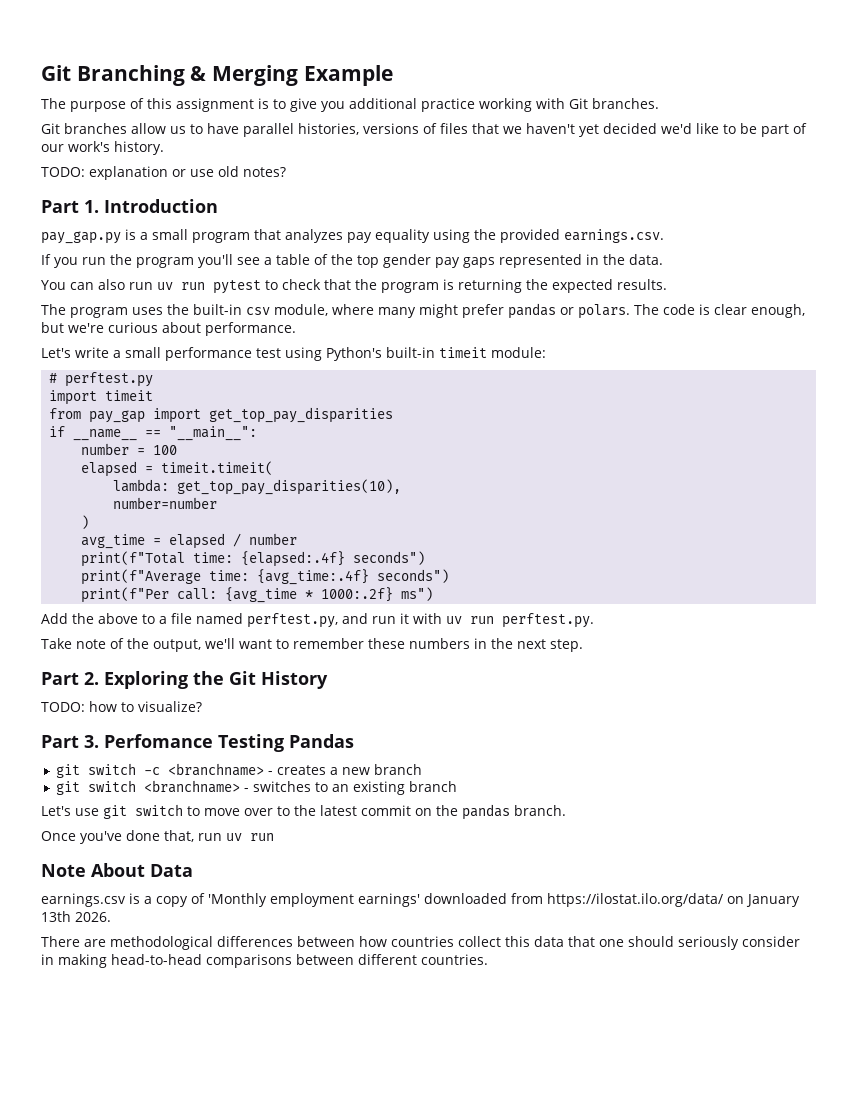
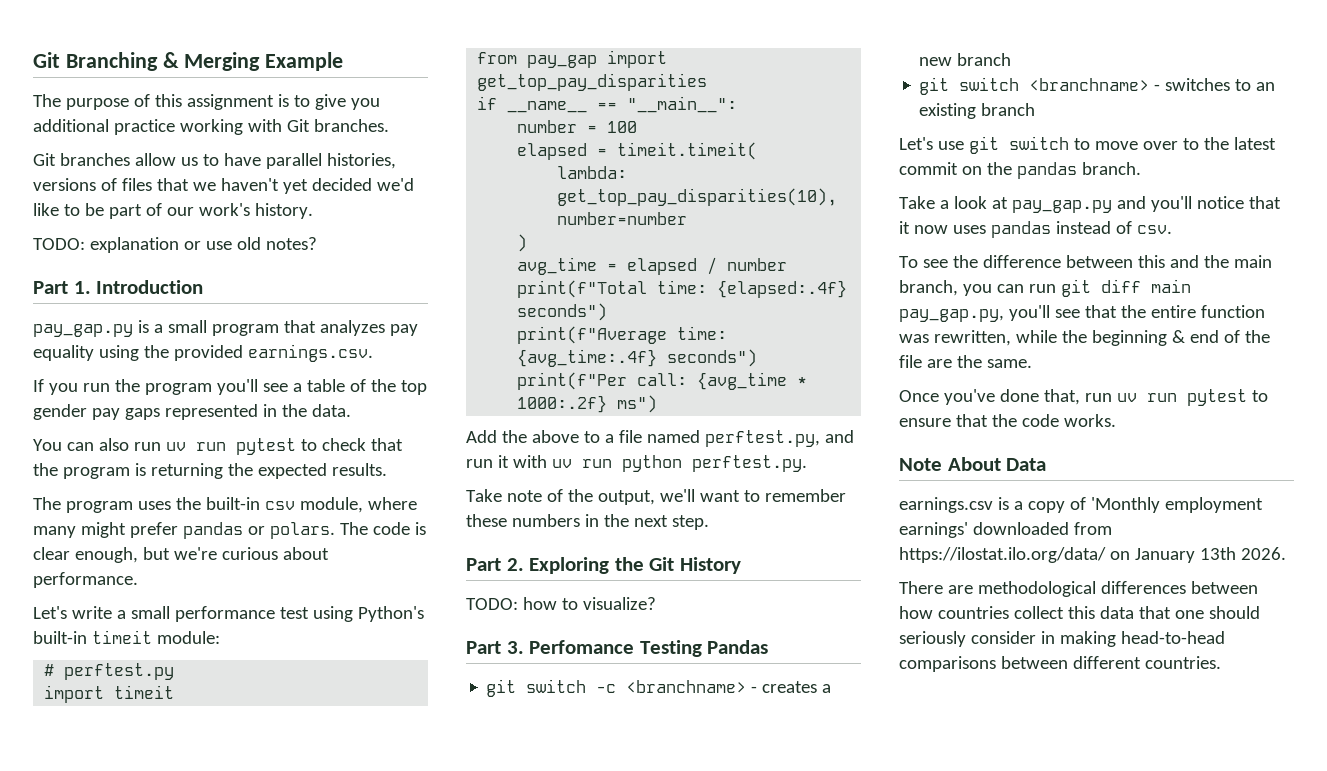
(494, 620) none -> [621,455,682,472] python
(566, 810) none -> [899,196,1281,213] [899,221,1172,238] [899,255,1272,268] [899,279,1191,297] [899,305,1265,322] [899,330,1270,346] [899,355,1032,368] // Take a look at pay_gap.py and you'll notice that it now uses pandas instead of csv. // To see the difference between this and the main branch, you can run git diff main pay_gap.py, you'll see that the entire function was rewritten, while the beginning & end of the file are the same.
(274, 837) none -> [1186,389,1268,406] [899,414,1116,427] pytest to ensure that the code works.

